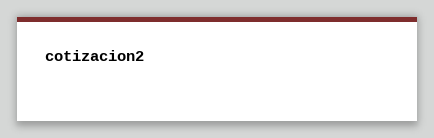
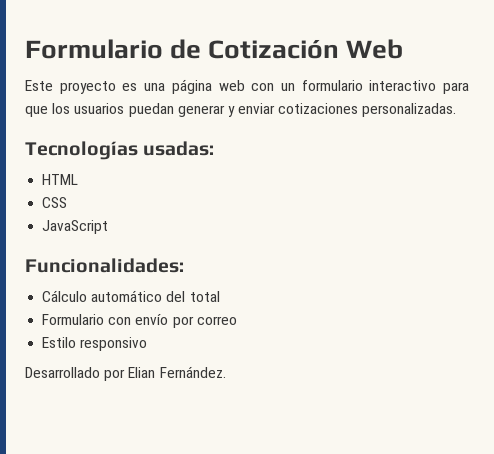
[45,50,144,61] cotizacion2 -> [25,39,404,59] [25,79,469,94] [25,103,457,117] [25,141,215,160] [42,174,79,185] [42,197,68,208] [42,220,109,234] [25,258,184,273] [42,290,220,302] [42,314,237,328] [42,337,148,351] [25,366,226,381] Formulario de Cotización Web // Este proyecto es una página web con un formulario interactivo para que los usuarios puedan generar y enviar cotizaciones personalizadas. // Tecnologías usadas: // HTML // CSS // JavaScript // Funcionalidades: // Cálculo automático del total // Formulario con envío por correo // Estilo responsivo // Desarrollado por Elian Fernández.

